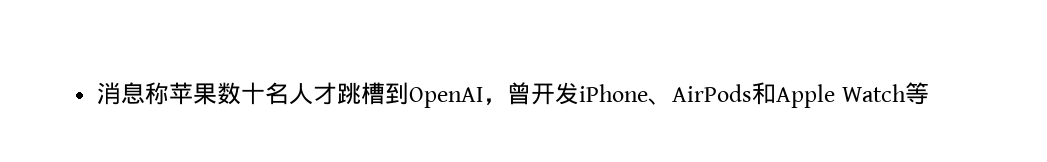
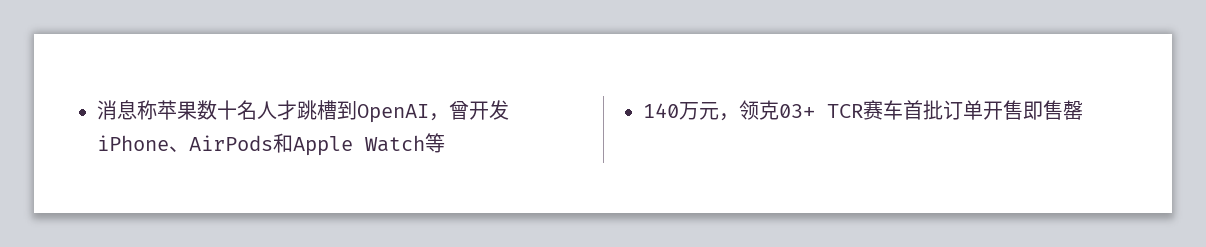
(929, 93) none -> [643,100,1083,121] // 140万元，领克03+ TCR赛车首批订单开售即售罄

